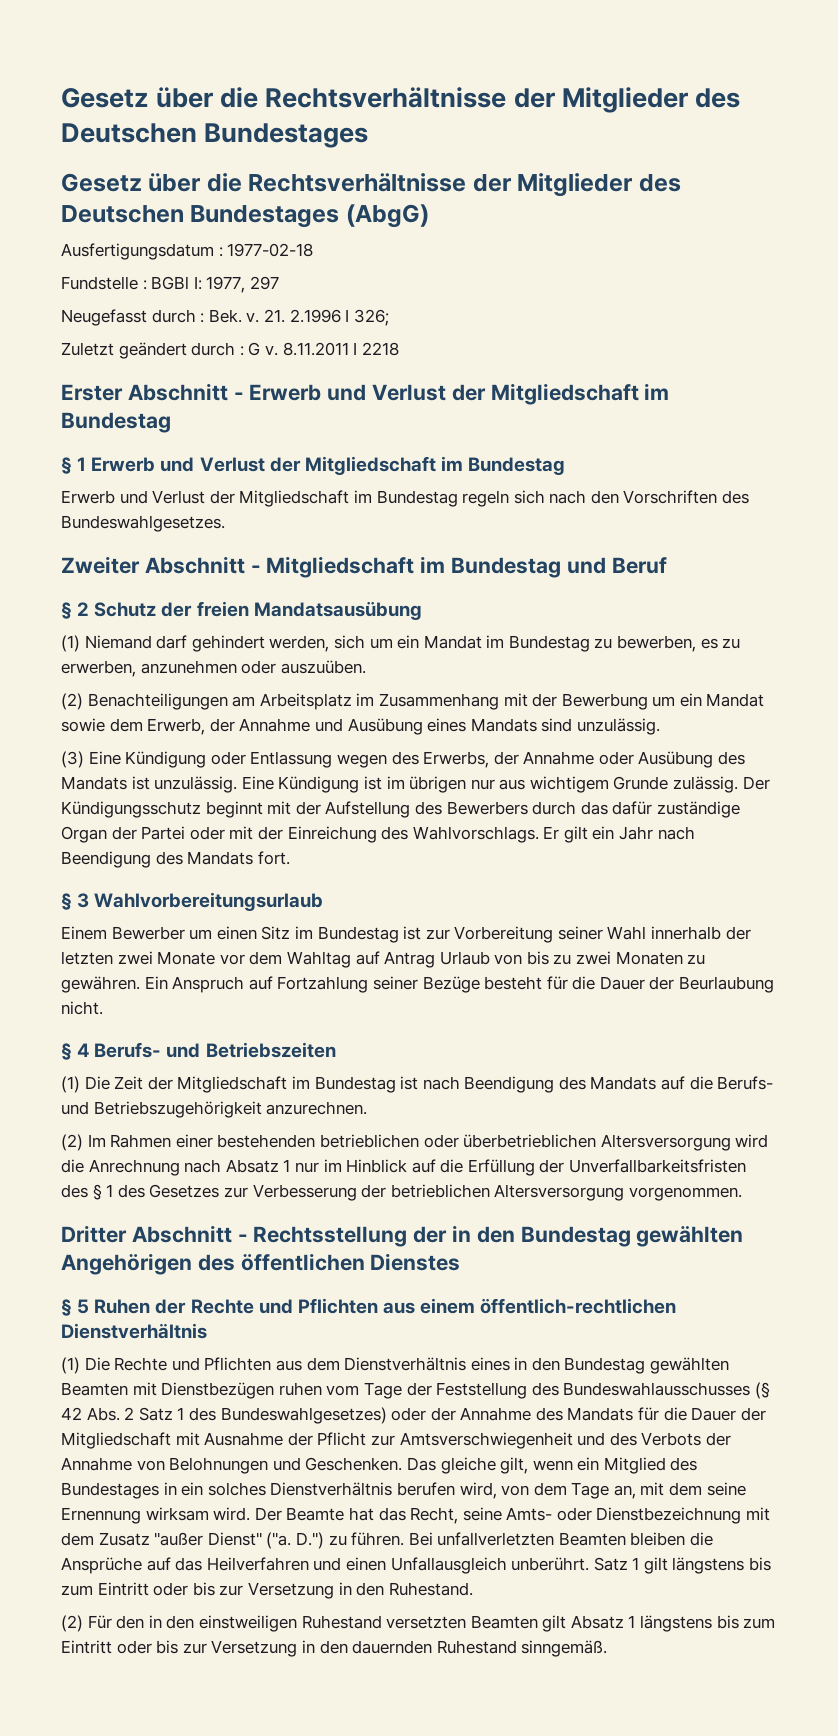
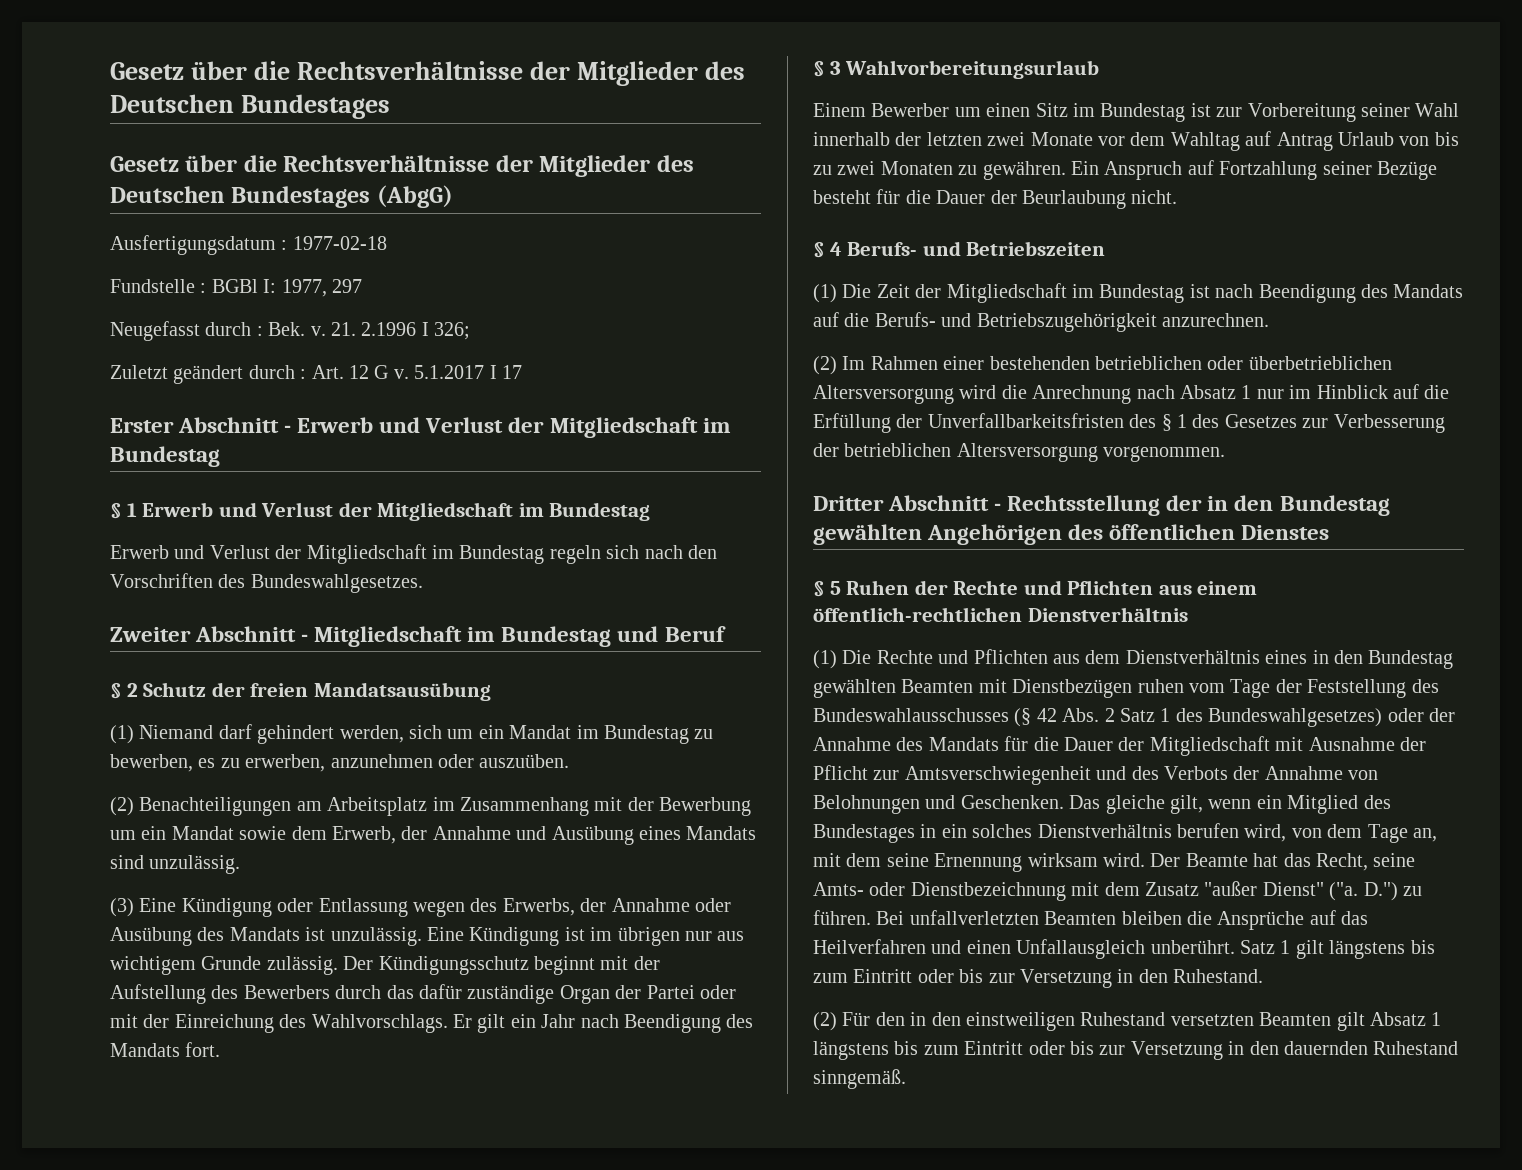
[248,342,399,356] G v. 8.11.2011 I 2218 -> [311,365,522,379] Art. 12 G v. 5.1.2017 I 17

